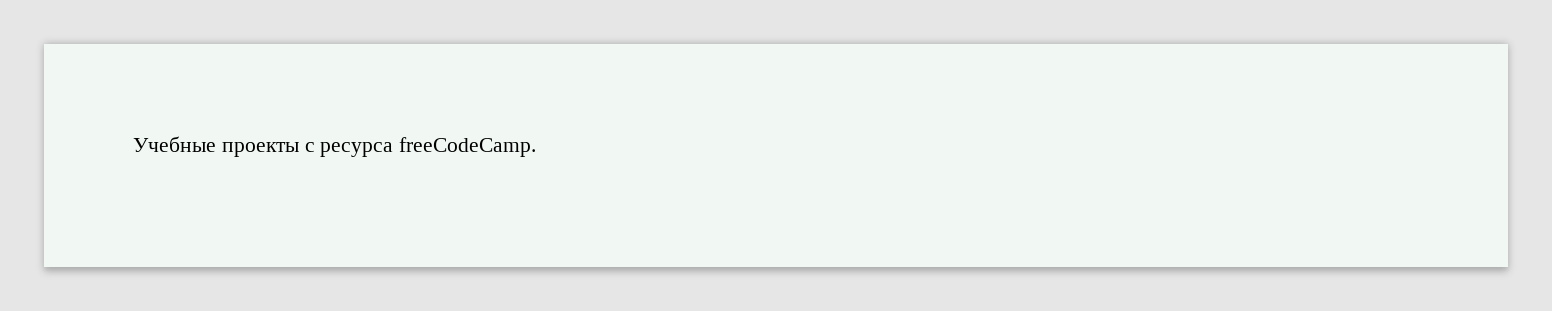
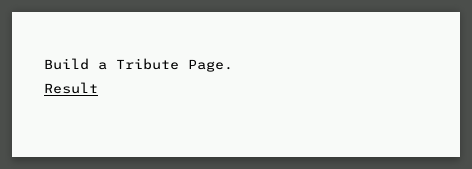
[133,136,537,157] Учебные проекты с ресурса freeCodeCamp. -> [44,58,233,72] [44,82,98,94] Build a Tribute Page. // Result

